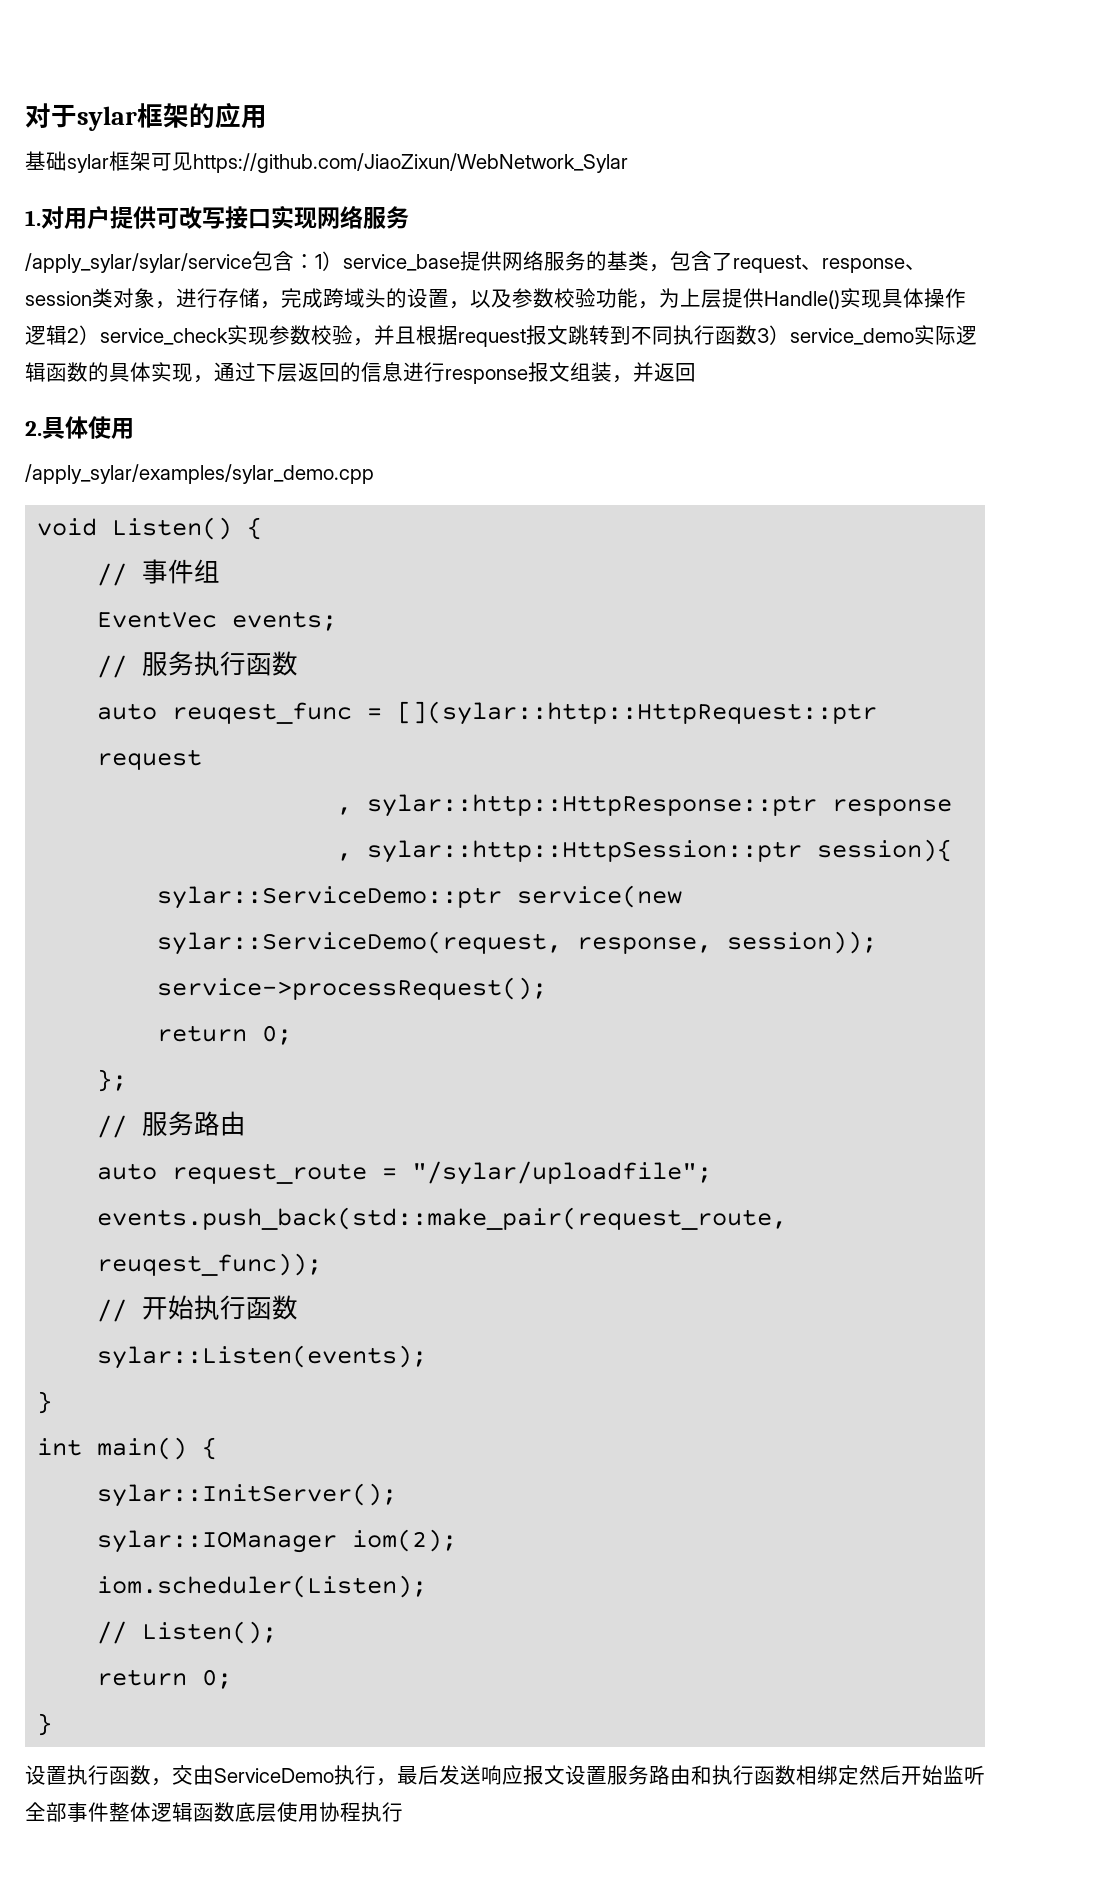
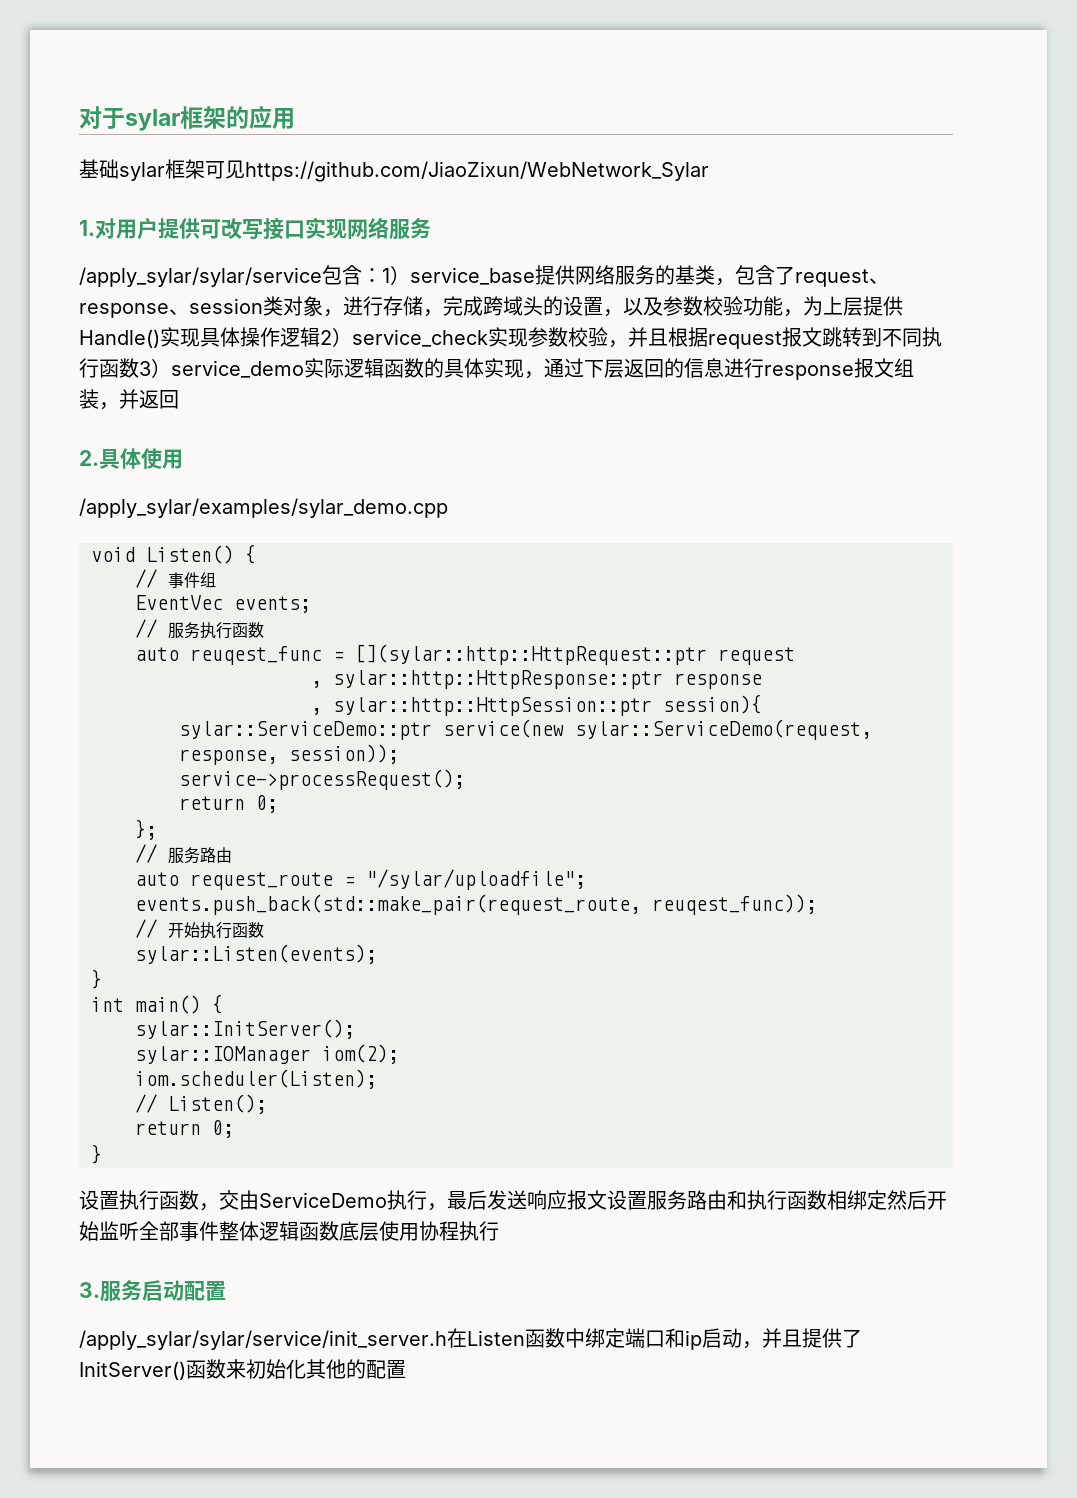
(403, 1812) none -> [79,1280,226,1302] [79,1328,862,1350] [79,1359,406,1380] // 3.服务启动配置 // /apply_sylar/sylar/service/init_server.h在Listen函数中绑定端口和ip启动，并且提供了InitServer()函数来初始化其他的配置

